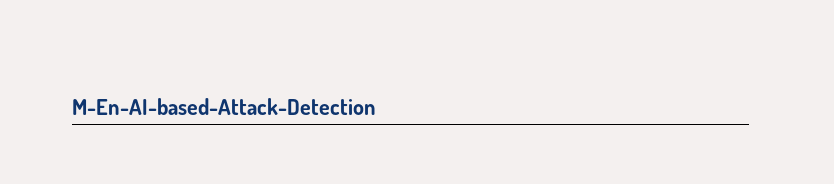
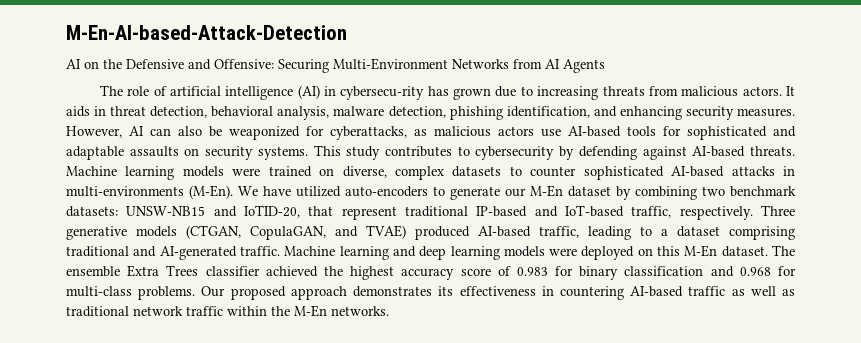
(376, 106) none -> [66,58,605,73] [99,85,796,100] [66,106,796,120] [66,126,796,140] [66,145,795,160] [66,166,796,180] [66,185,796,200] [66,205,796,220] [66,225,795,240] [66,245,795,260] [66,265,796,280] [66,286,795,300] [66,305,389,317] // AI on the Defensive and Offensive: Securing Multi-Environment Networks from AI Agents // The role of artificial intelligence (AI) in cybersecu-rity has grown due to increasing threats from malicious actors. It aids in threat detection, behavioral analysis, malware detection, phishing identification, and enhancing security measures. However, AI can also be weaponized for cyberattacks, as malicious actors use AI-based tools for sophisticated and adaptable assaults on security systems. This study contributes to cybersecurity by defending against AI-based threats. Machine learning models were trained on diverse, complex datasets to counter sophisticated AI-based attacks in multi-environments (M-En). We have utilized auto-encoders to generate our M-En dataset by combining two benchmark datasets: UNSW-NB15 and IoTID-20, that represent traditional IP-based and IoT-based traffic, respectively. Three generative models (CTGAN, CopulaGAN, and TVAE) produced AI-based traffic, leading to a dataset comprising traditional and AI-generated traffic. Machine learning and deep learning models were deployed on this M-En dataset. The ensemble Extra Trees classifier achieved the highest accuracy score of 0.983 for binary classification and 0.968 for multi-class problems. Our proposed approach demonstrates its effectiveness in countering AI-based traffic as well as traditional network traffic within the M-En networks.

